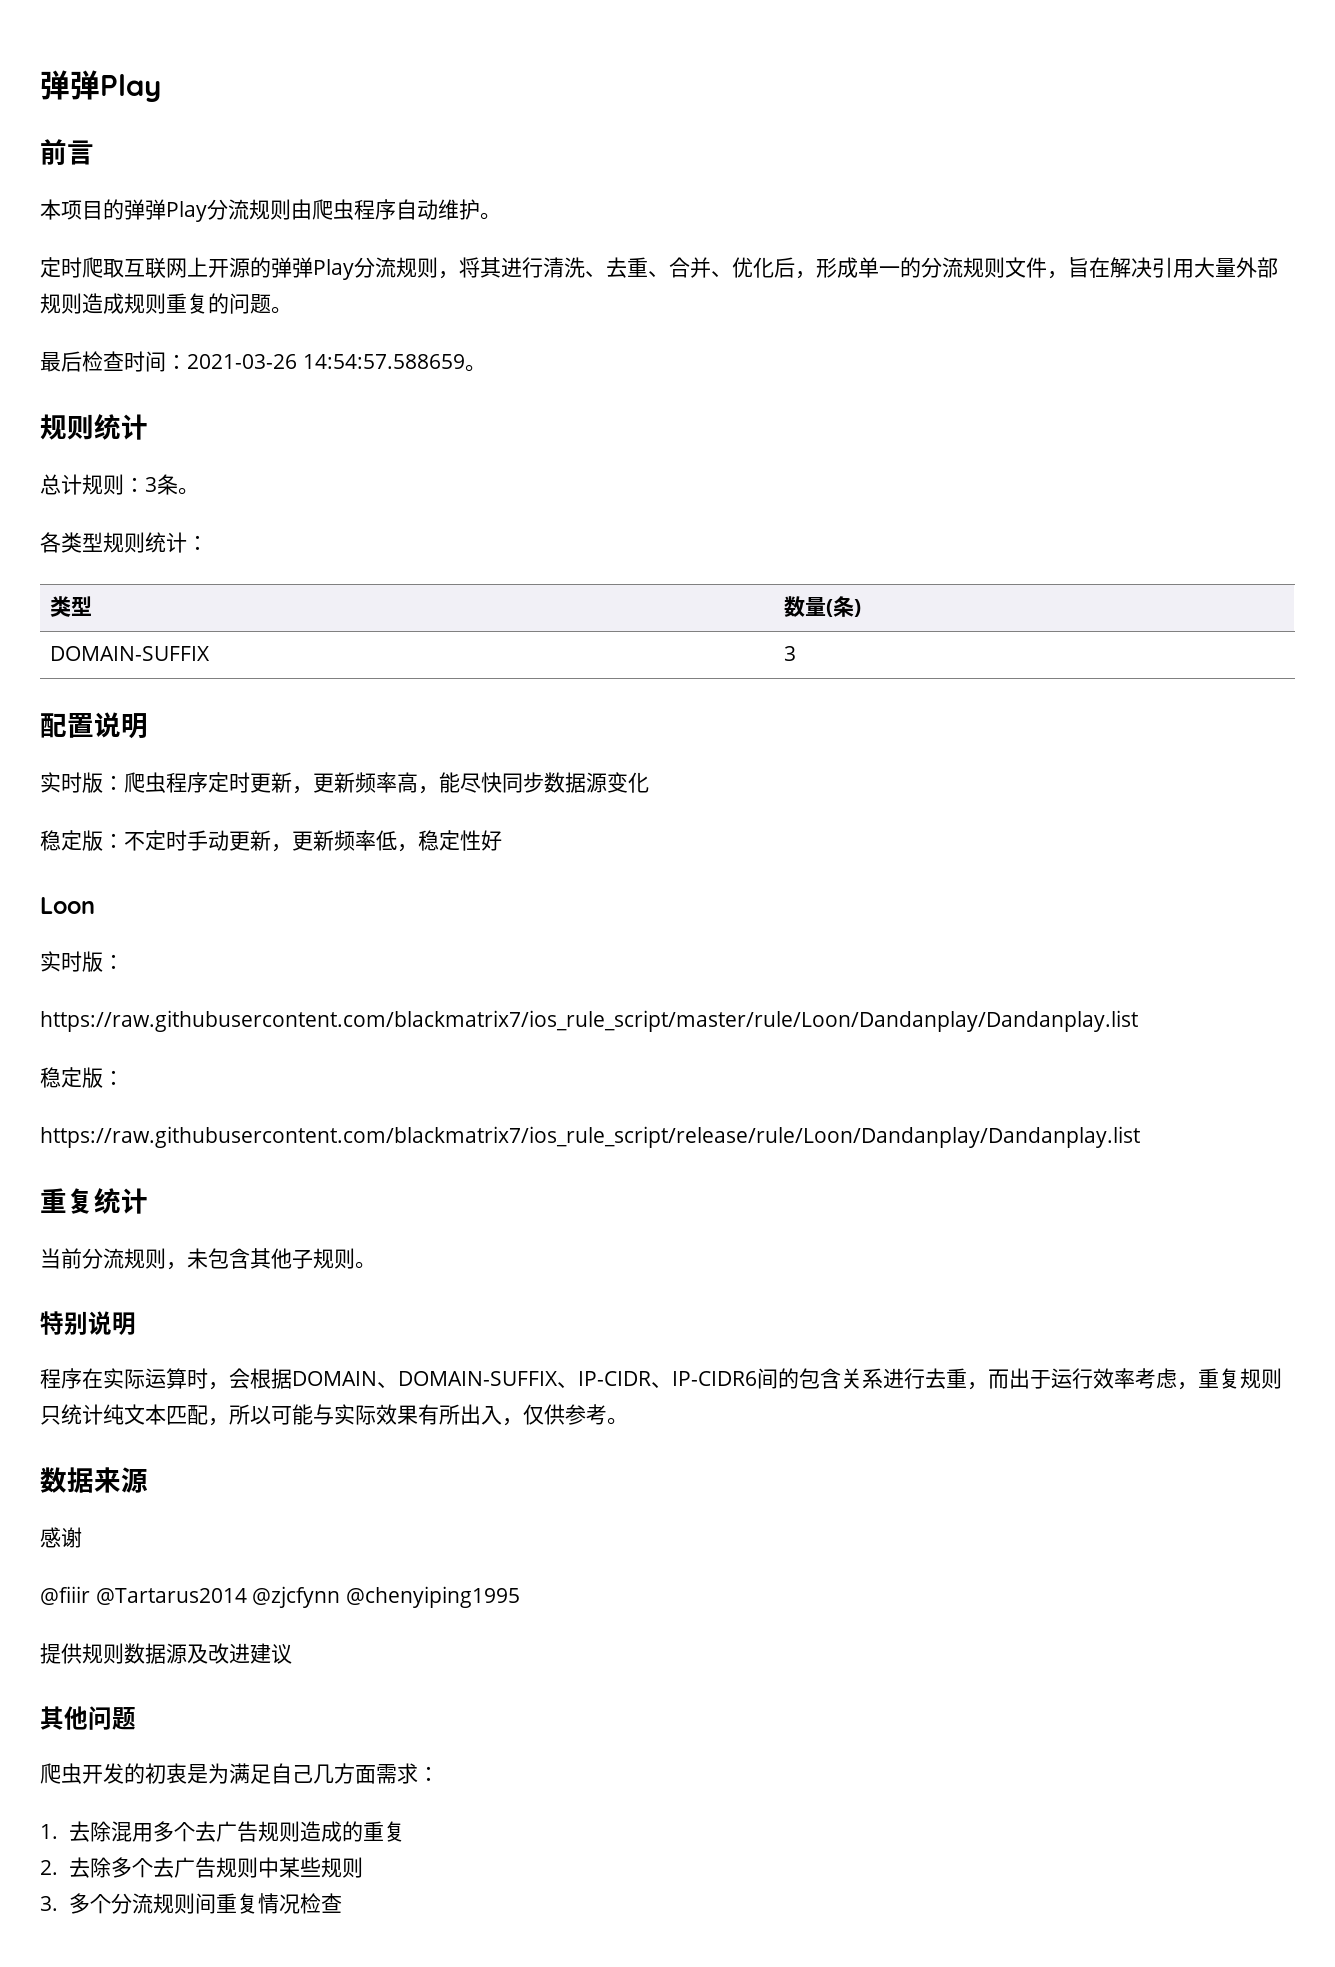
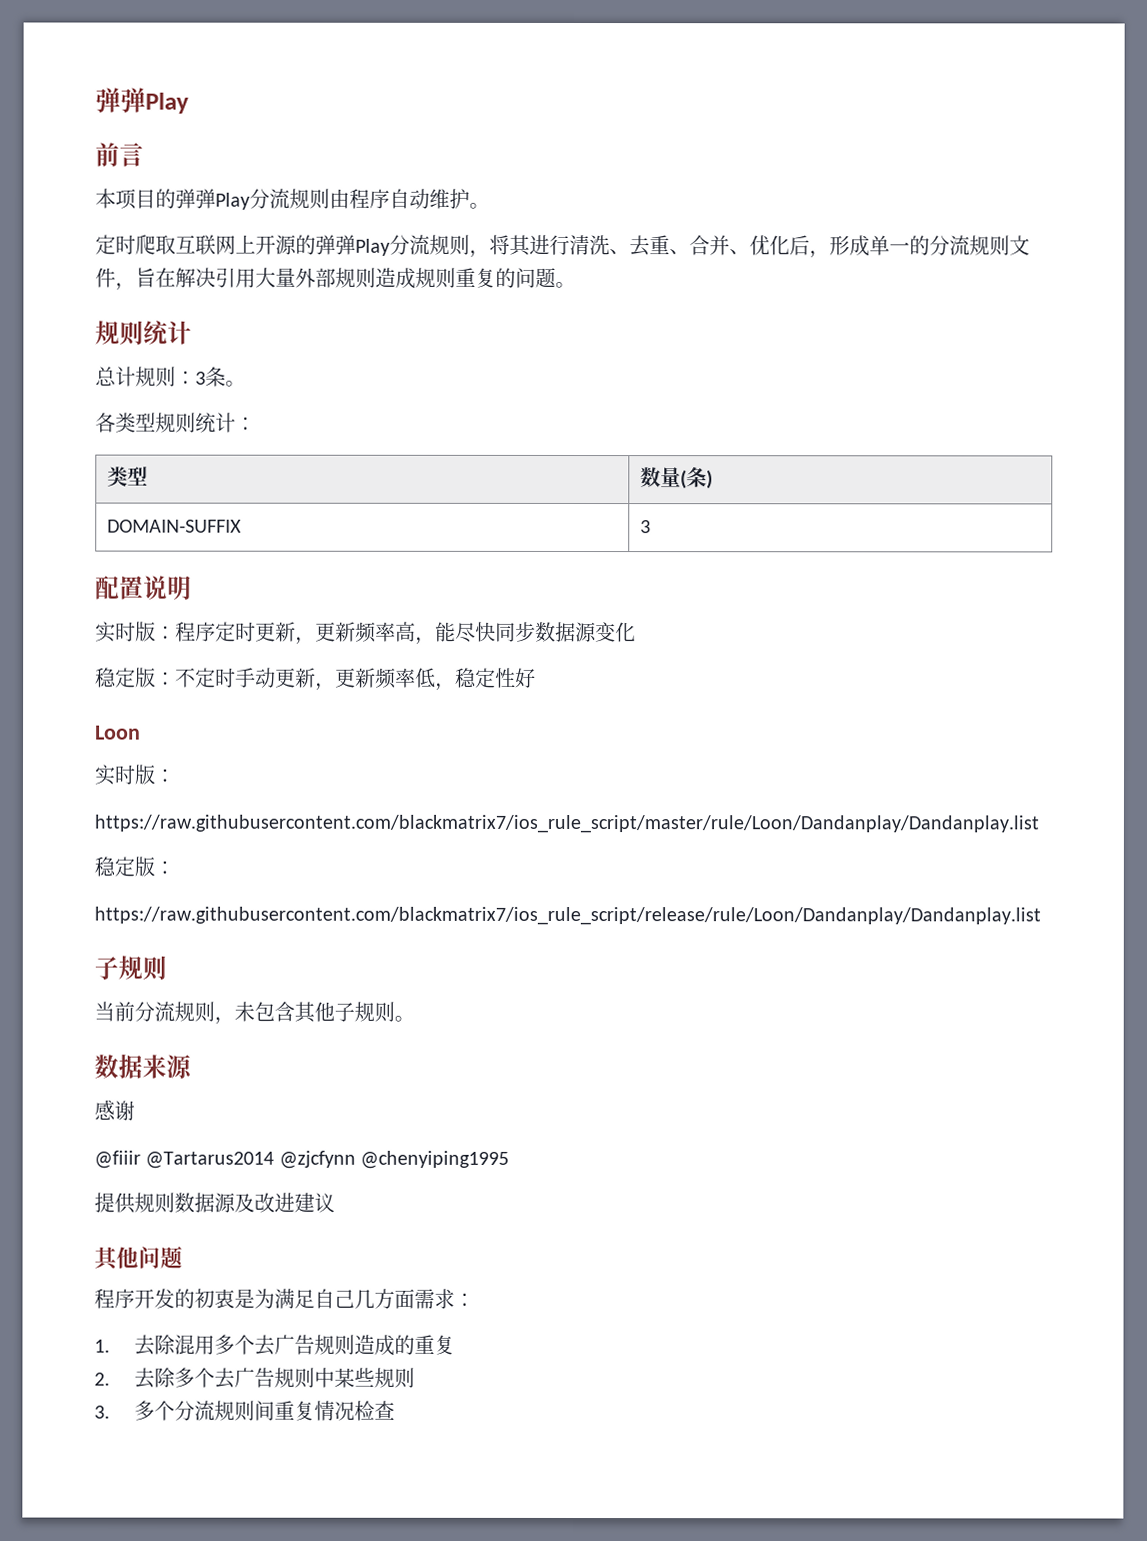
[312,199,354,220] 爬虫 -> (350, 198) none
[40,351,486,372] // 最后检查时间：2021-03-26 14:54:57.588659。 -> (576, 285) none
[124,772,166,793] 爬虫 -> (176, 632) none
[40,1188,148,1214] 重复统计 -> [94,955,167,981] 子规则
[40,1311,136,1335] [40,1368,1282,1390] [40,1404,628,1426] // 特别说明 // 程序在实际运算时，会根据DOMAIN、DOMAIN-SUFFIX、IP-CIDR、IP-CIDR6间的包含关系进行去重，而出于运行效率考虑，重复规则只统计纯文本匹配，所以可能与实际效果有所出入，仅供参考。 -> (415, 1018) none
[40,1763,82,1784] 爬虫 -> [94,1288,135,1309] 程序

